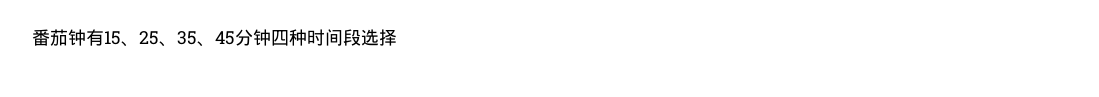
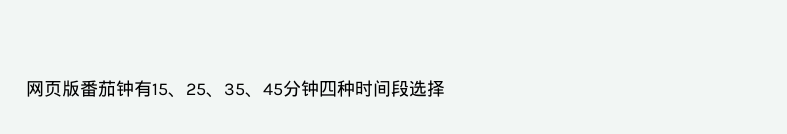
(32, 37) none -> [26,80,80,97] 网页版

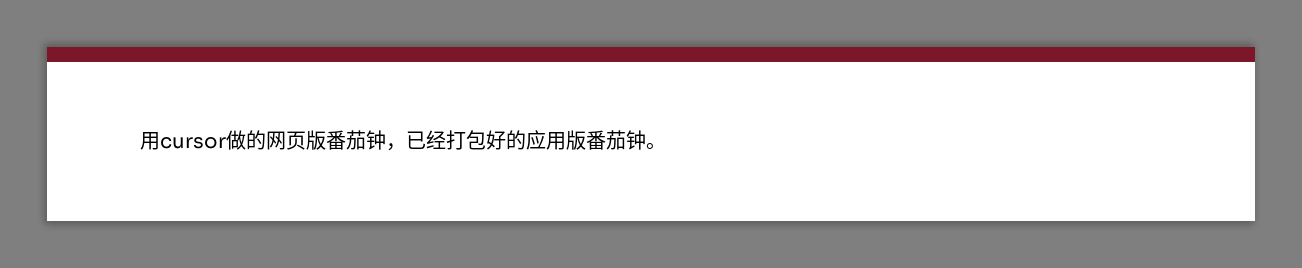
(26, 89) none -> [139,130,266,150] 用cursor做的
[134,80,445,98] 有15、25、35、45分钟四种时间段选择 -> [385,130,666,151] ，已经打包好的应用版番茄钟。

